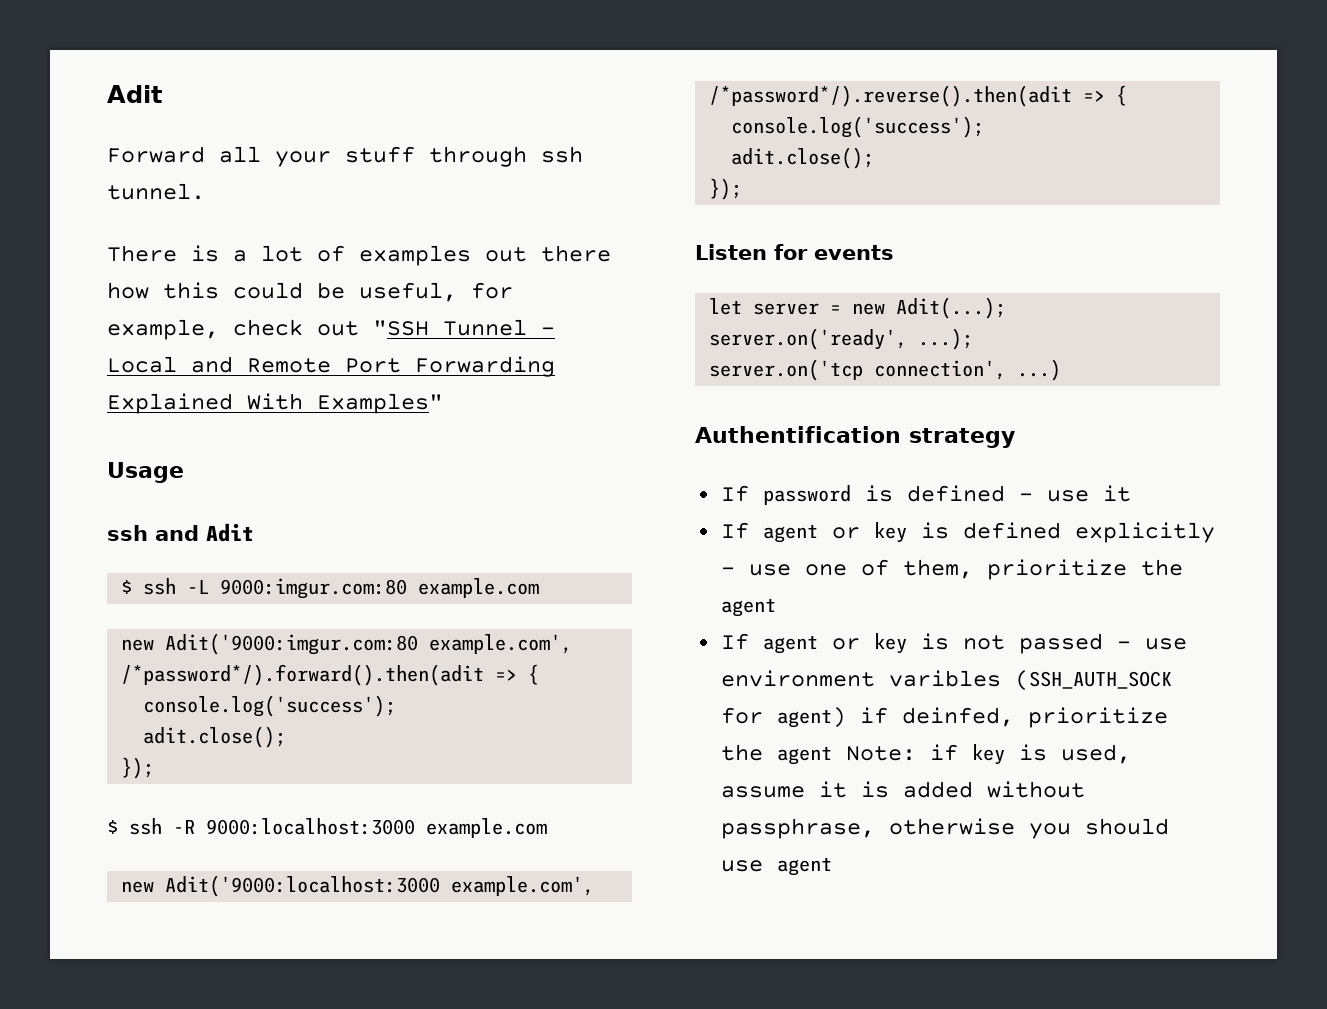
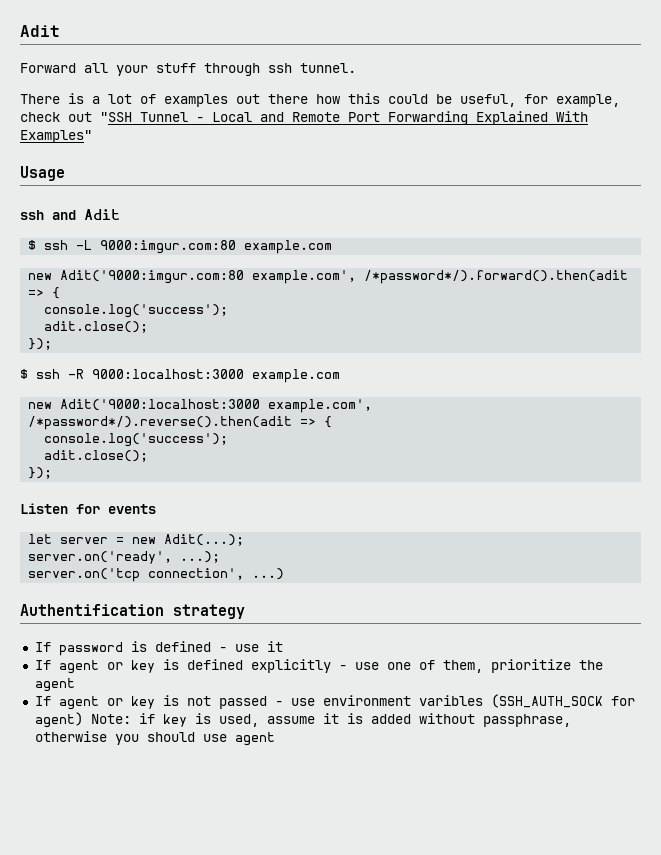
[859,707,1168,728] [720,744,832,765] if deinfed, prioritize the agent -> (83, 720) none

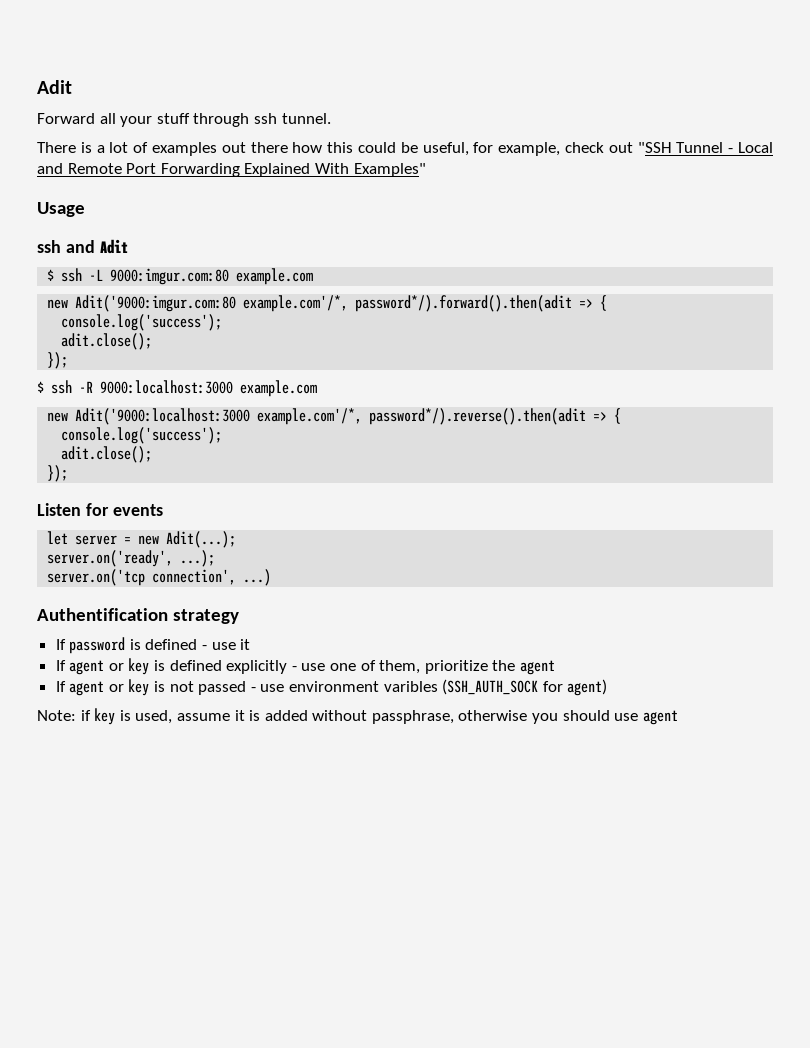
[252,270,629,284] example.com', /*password*/).forward().then(adit -> [243,295,573,312] example.com'/*, password*/).forward().then(adit
[268,399,373,413] [28,416,293,430] example.com', /*password*/).reverse().then(adit -> [257,408,587,425] example.com'/*, password*/).reverse().then(adit
(83, 720) none -> (608, 687) //

